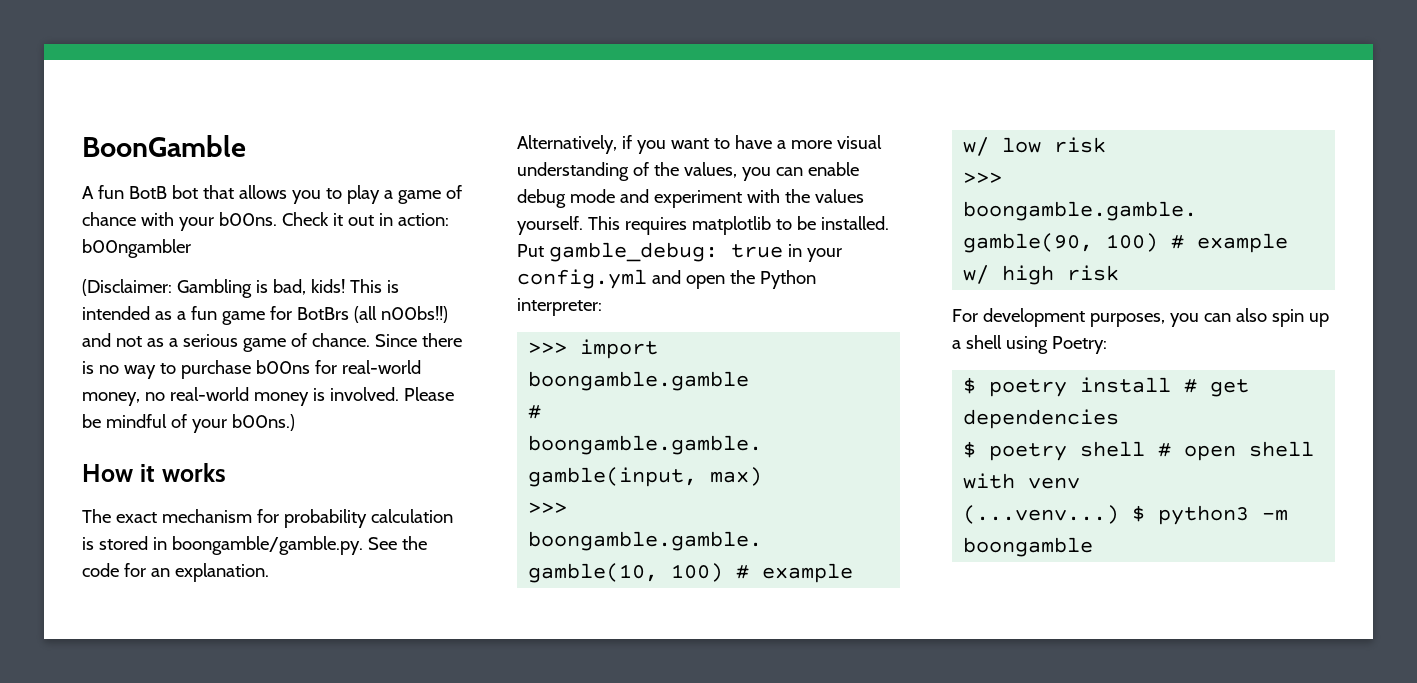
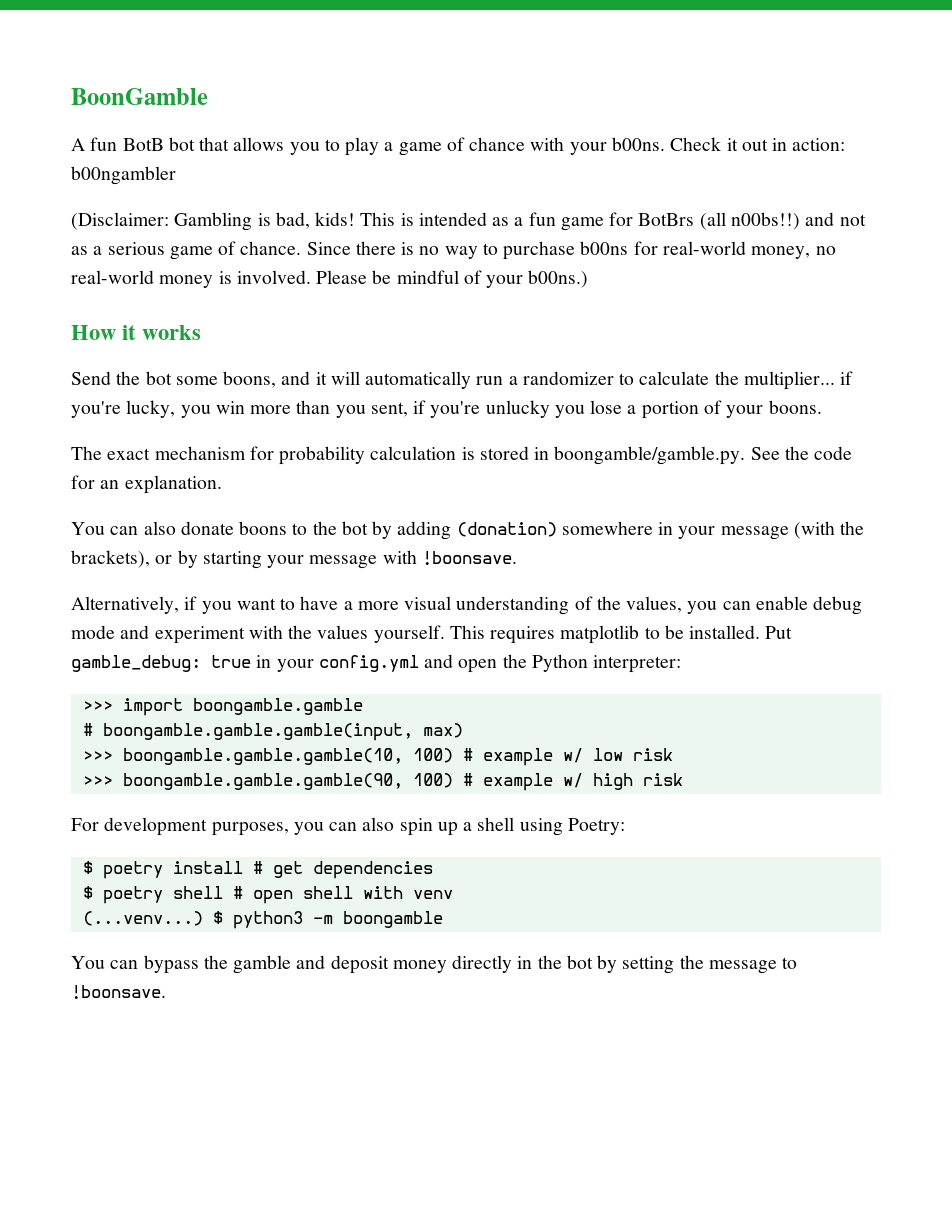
(226, 472) none -> [71,371,854,390] [71,400,822,419] // Send the bot some boons, and it will automatically run a randomizer to calculate the multiplier... if you're lucky, you win more than you sent, if you're unlucky you lose a portion of your boons.
(269, 572) none -> [71,521,865,540] [71,550,517,569] // You can also donate boons to the bot by adding (donation) somewhere in your message (with the brackets), or by starting your message with !boonsave.
(1094, 547) none -> [71,955,798,974] [71,985,166,1000] // You can bypass the gamble and deposit money directly in the bot by setting the message to !boonsave.

